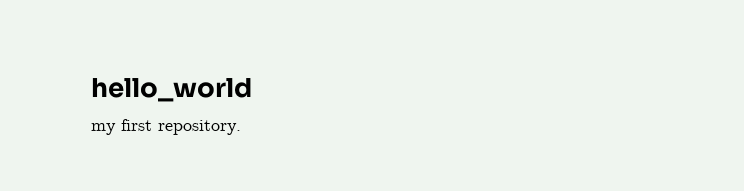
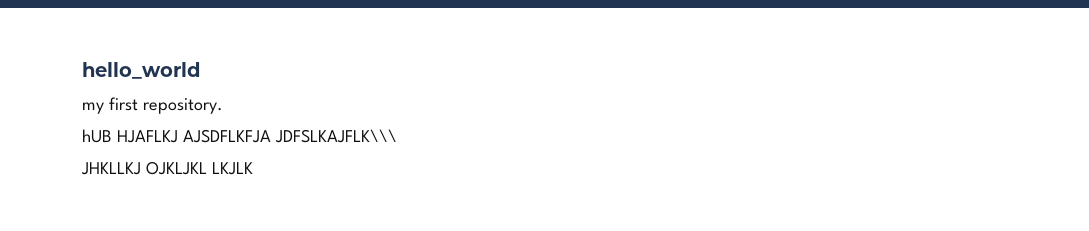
(241, 127) none -> [82,129,397,143] [81,161,253,175] // hUB HJAFLKJ AJSDFLKFJA JDFSLKAJFLK\\\ // JHKLLKJ OJKLJKL LKJLK

